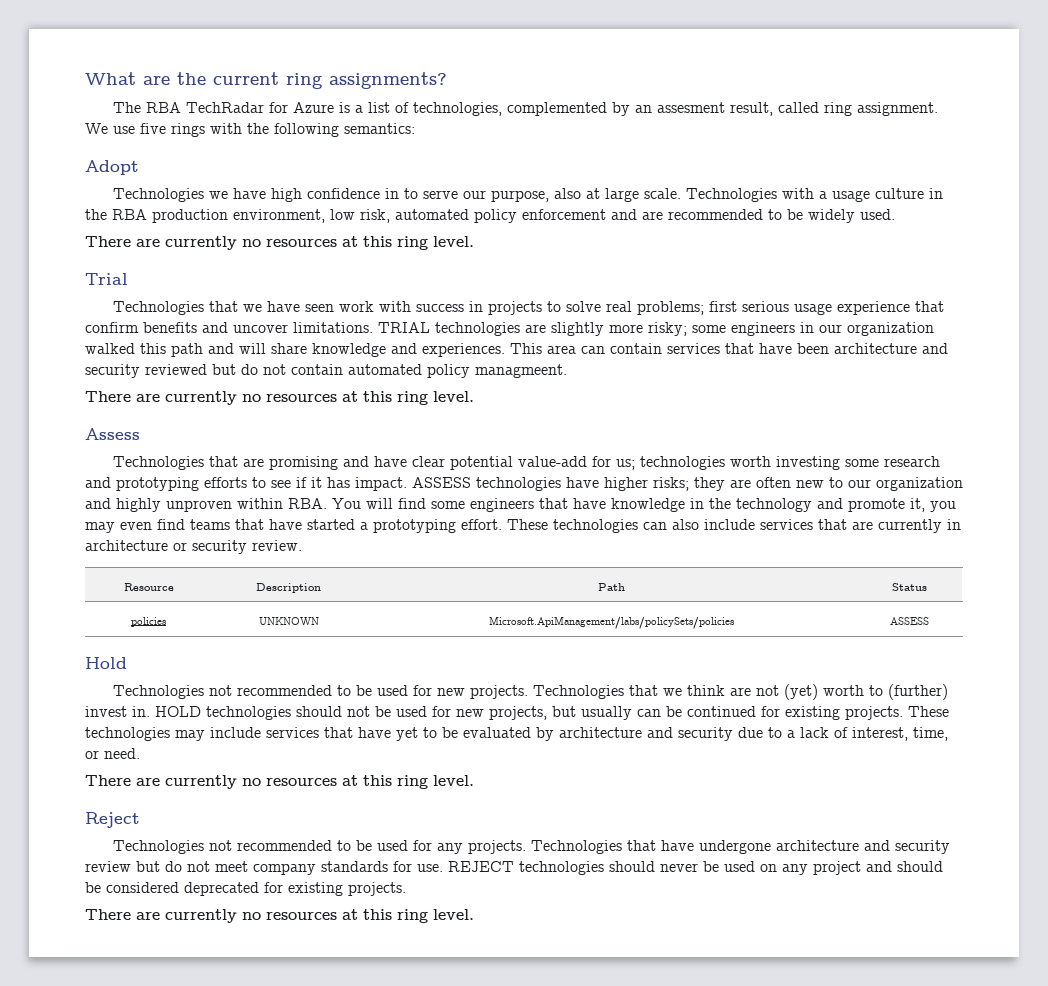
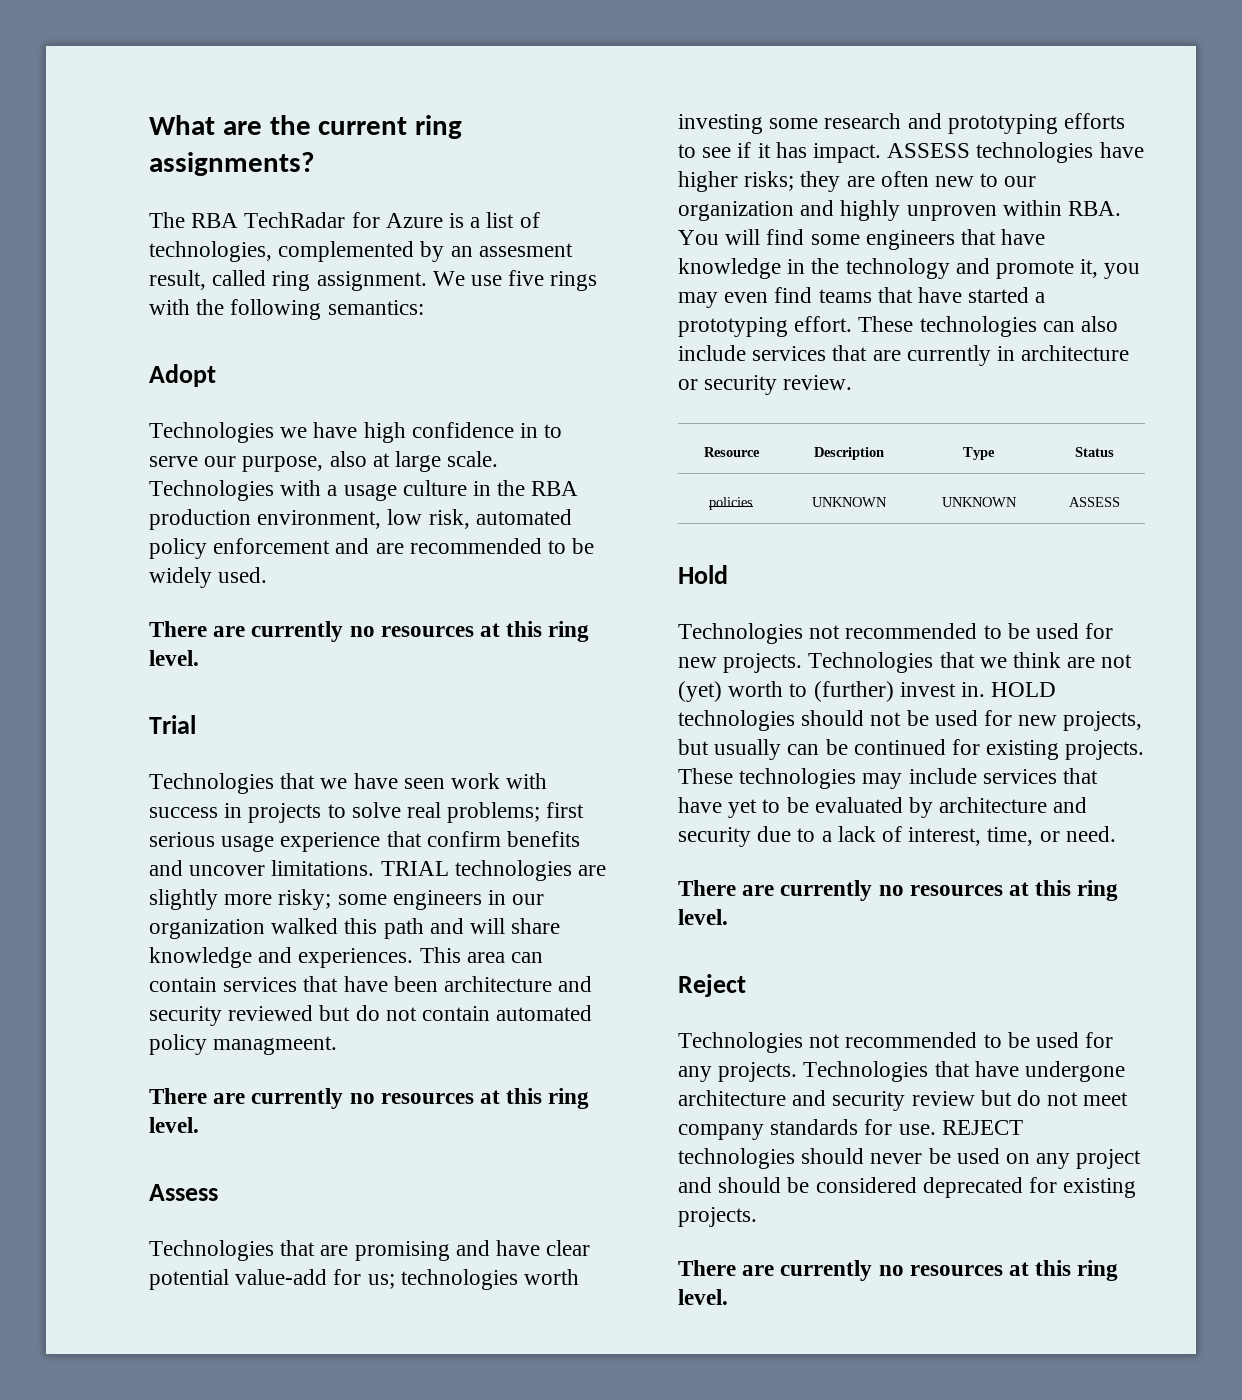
[597,583,625,591] Path -> [963,447,995,460] Type
[488,616,734,629] Microsoft.ApiManagement/labs/policySets/policies -> [941,497,1017,507] UNKNOWN

